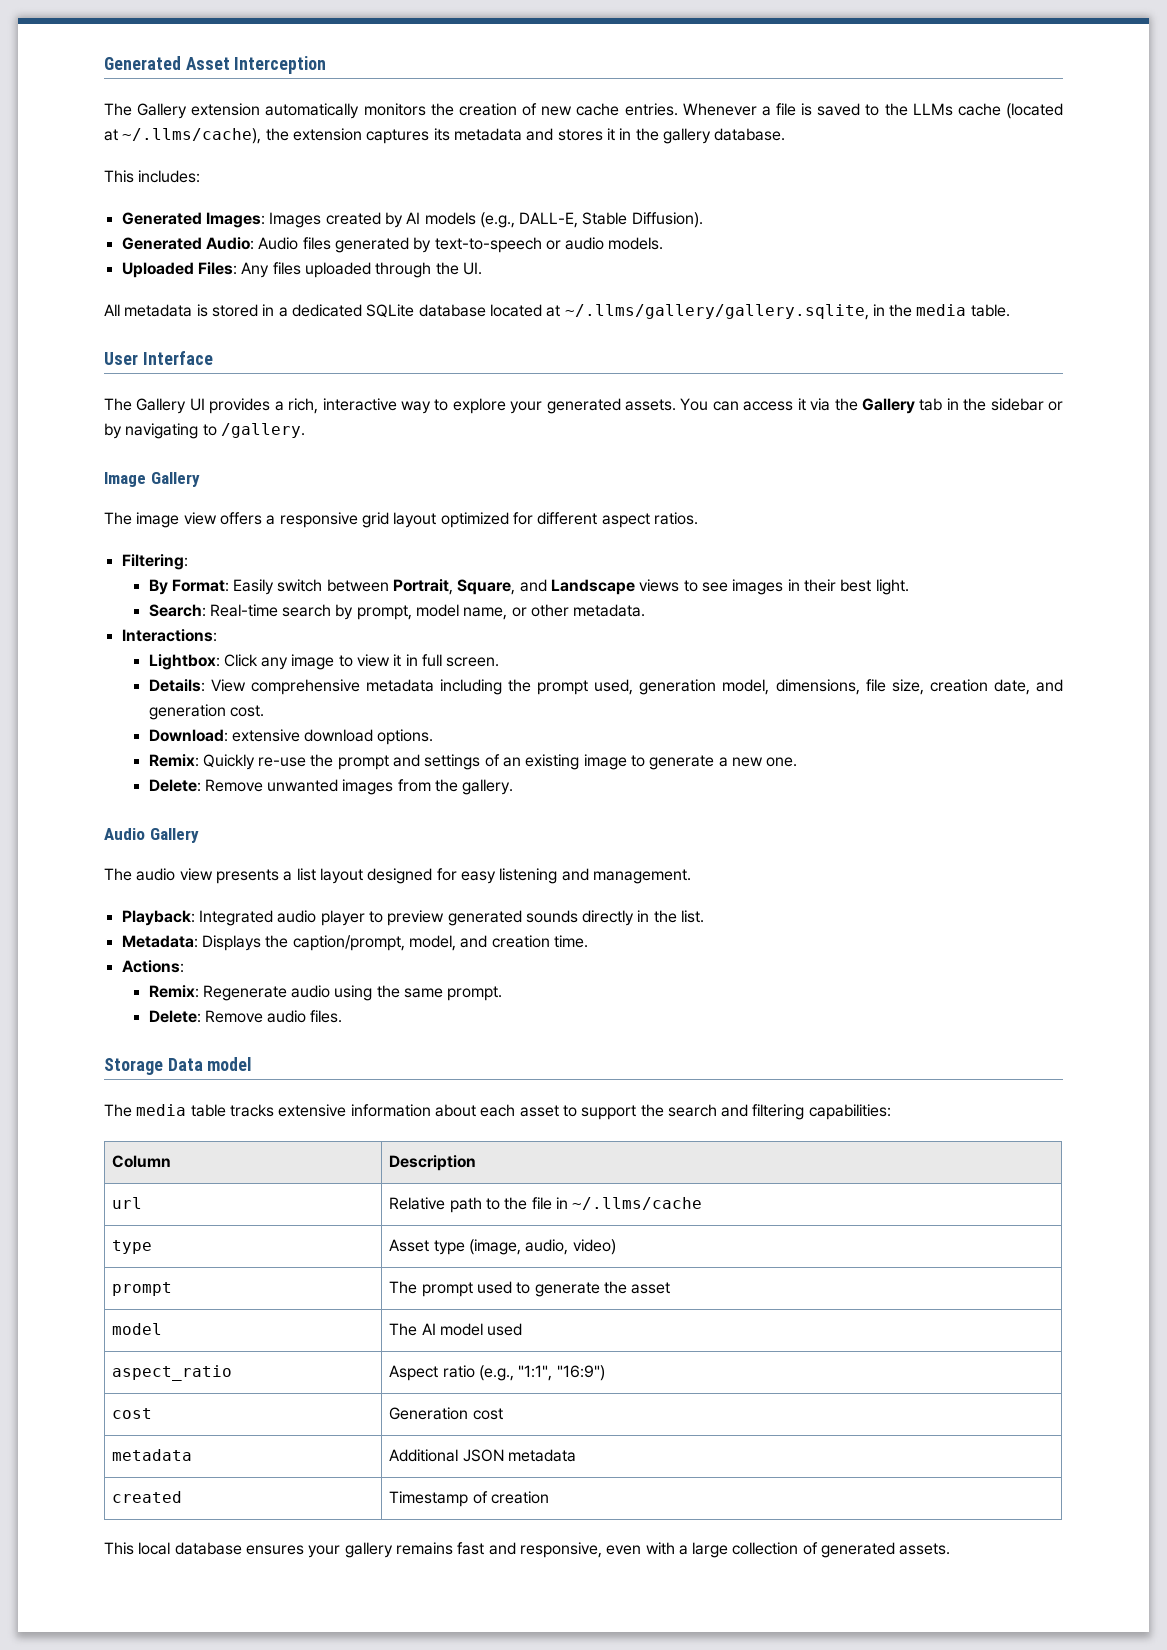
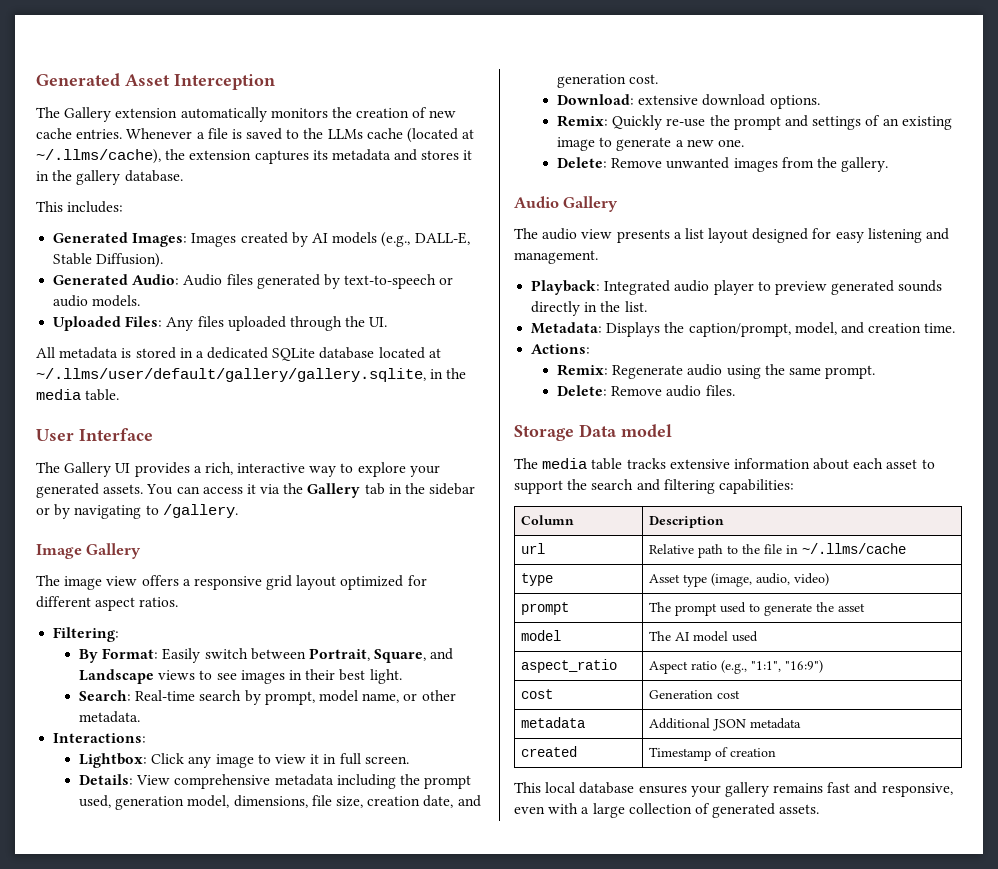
[564,304,869,320] ~/.llms/gallery/gallery.sqlite, -> [36,368,426,382] ~/.llms/user/default/gallery/gallery.sqlite,

